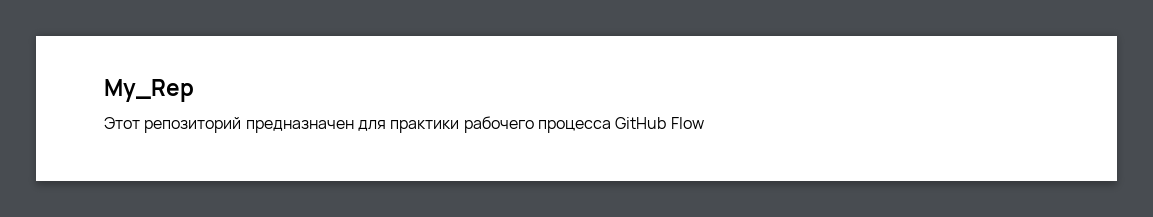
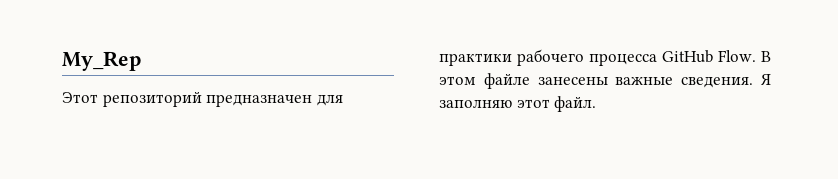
[670,117,704,129] Flow -> [718,50,771,62] [439,73,771,89] [439,96,597,112] Flow. В этом файле занесены важные сведения. Я заполняю этот файл.

